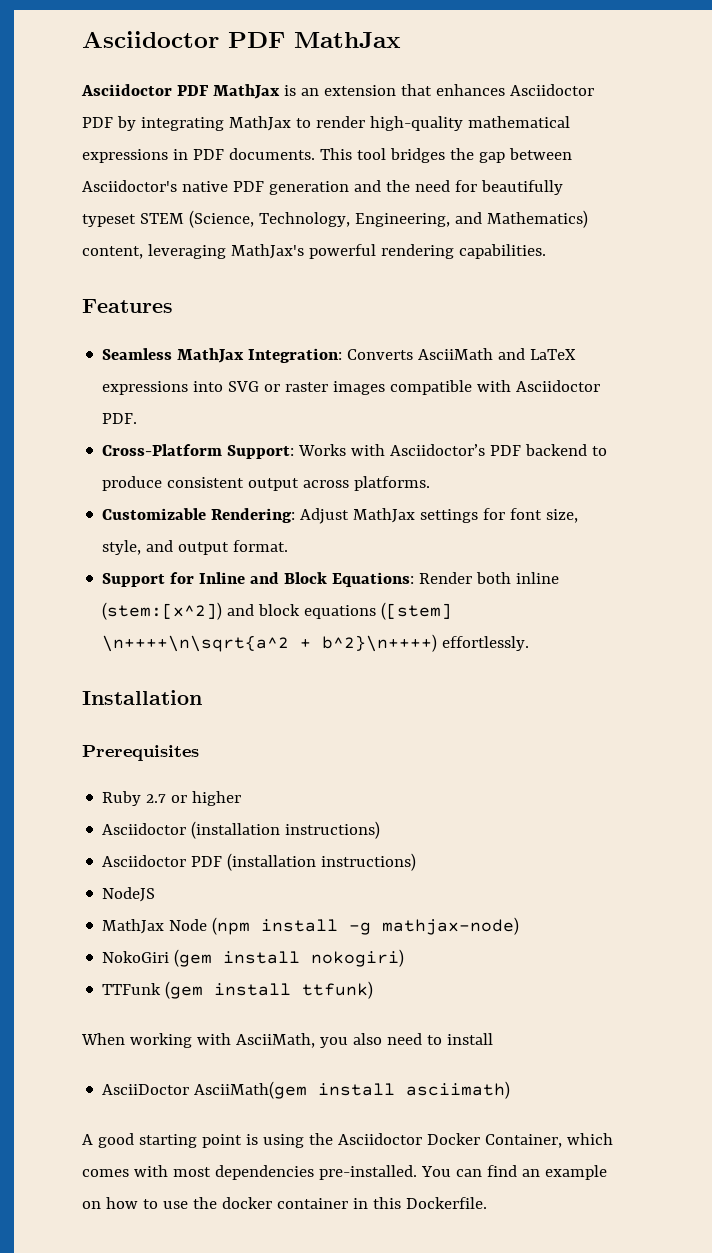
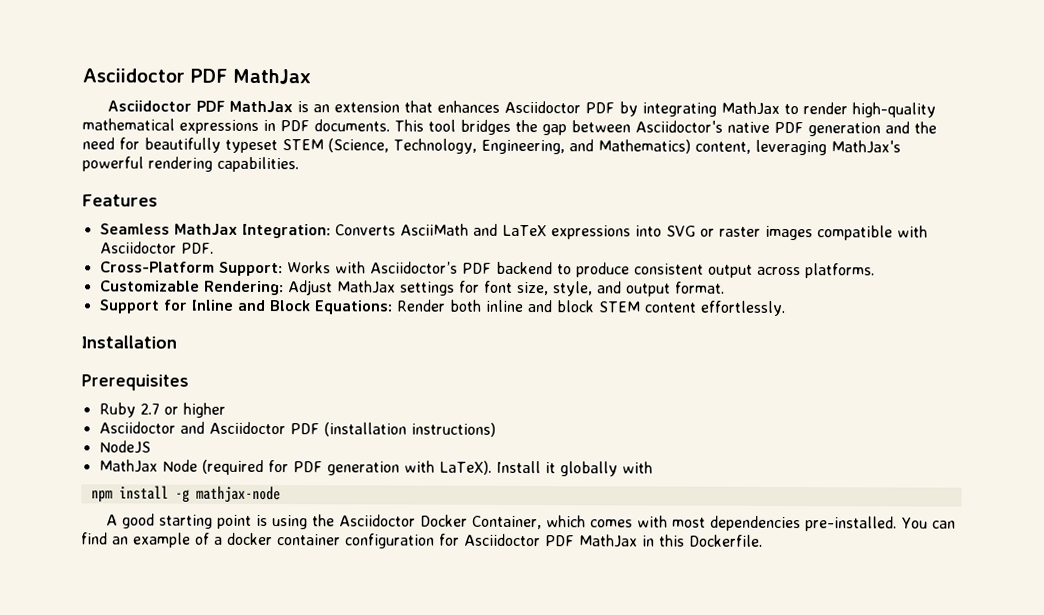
[102,602,223,620] (stem:[x^2]) -> (524, 306) none
[304,602,453,620] [102,634,438,652] equations ([stem] \n++++\n\sqrt{a^2 + b^2}\n++++) -> [597,301,697,313] STEM content
[191,821,381,839] (installation instructions) // -> [179,421,205,434] and
[212,917,520,935] [102,949,405,967] [102,981,374,999] [81,1033,493,1048] [102,1081,511,1099] (npm install -g mathjax-node) // NokoGiri (gem install nokogiri) // TTFunk (gem install ttfunk) // When working with AsciiMath, you also need to install // AsciiDoctor AsciiMath(gem install asciimath) -> [201,459,653,477] [90,485,281,503] (required for PDF generation with LaTeX). Install it globally with // npm install -g mathjax-node
[82,1197,348,1209] on how to use the docker container -> [195,532,638,549] of a docker container configuration for Asciidoctor PDF MathJax

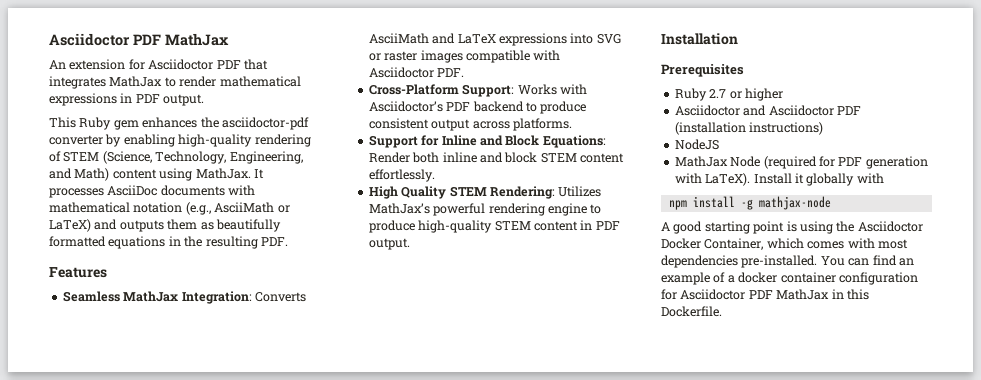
[106,100,717,117] Asciidoctor PDF MathJax is an extension that enhances Asciidoctor PDF by integrating -> [49,59,268,70] [49,76,106,89] An extension for Asciidoctor PDF that integrates
[851,102,936,118] high-quality -> (217, 81) none
[314,119,937,137] [82,137,278,154] documents. This tool bridges the gap between Asciidoctor's native PDF generation and the need for beautifully typeset -> [163,94,205,106] [49,117,309,130] [49,134,311,147] [49,151,61,162] output. // This Ruby gem enhances the asciidoctor-pdf converter by enabling high-quality rendering of
[597,139,901,156] [82,156,299,173] Mathematics) content, leveraging MathJax's powerful rendering capabilities. -> [74,168,264,181] [49,185,256,198] [49,202,290,215] [49,219,281,232] [49,236,288,249] Math) content using MathJax. It processes AsciiDoc documents with mathematical notation (e.g., AsciiMath or LaTeX) and outputs them as beautifully formatted equations in the resulting PDF.
[99,280,725,297] // Customizable Rendering: Adjust MathJax settings for font size, style, and output format. -> (572, 124) none
(786, 308) none -> [368,186,602,199] [368,203,602,216] [368,220,620,233] [368,238,410,250] // High Quality STEM Rendering: Utilizes MathJax’s powerful rendering engine to produce high-quality STEM content in PDF output.

